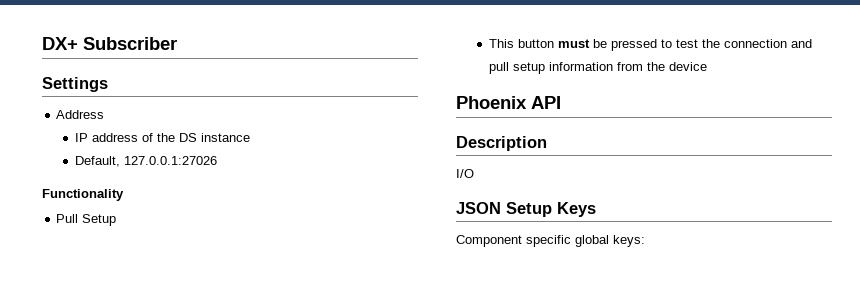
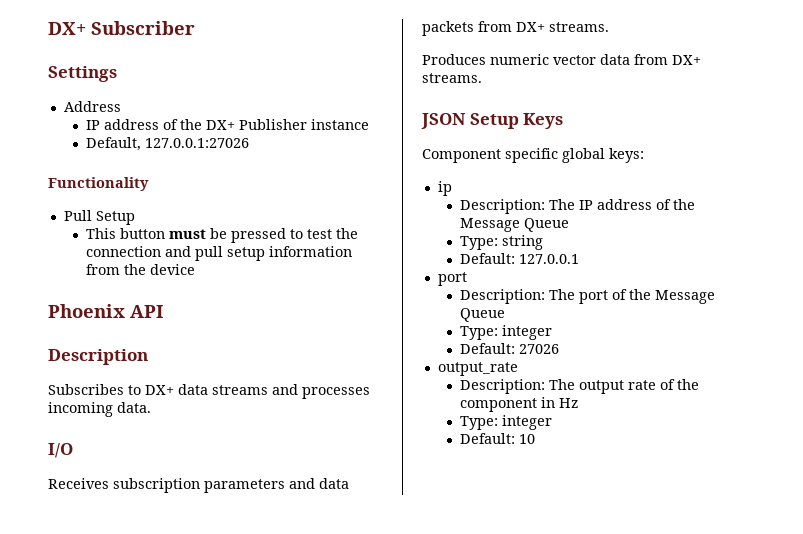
[178,133,197,142] DS -> [206,119,308,130] DX+ Publisher
[456,169,474,178] I/O -> [48,384,370,399] [48,402,151,417] [48,443,73,458] [48,478,349,493] [422,21,609,36] [422,54,701,65] [422,73,482,83] Subscribes to DX+ data streams and processes incoming data. // I/O // Receives subscription parameters and data packets from DX+ streams. // Produces numeric vector data from DX+ streams.
(645, 241) none -> [437,181,452,196] [460,199,696,214] [460,218,570,232] [460,235,544,250] [460,253,580,264] [437,272,467,286] [460,289,716,304] [460,308,506,322] [460,325,553,340] [460,343,560,354] [437,362,518,376] [460,379,700,394] [460,397,579,412] [460,415,553,430] [460,433,536,444] // ip // Description: The IP address of the Message Queue // Type: string // Default: 127.0.0.1 // port // Description: The port of the Message Queue // Type: integer // Default: 27026 // output_rate // Description: The output rate of the component in Hz // Type: integer // Default: 10

